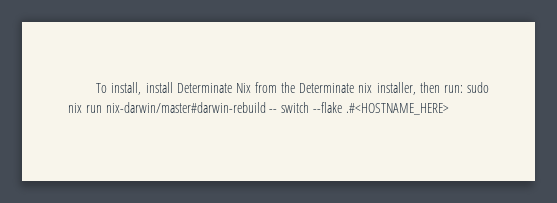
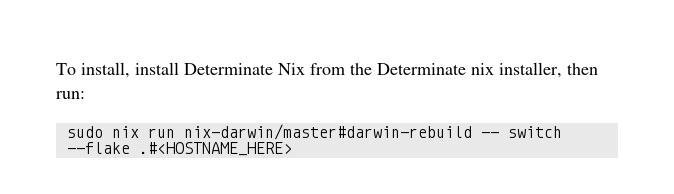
(463, 89) none -> (85, 95) //

